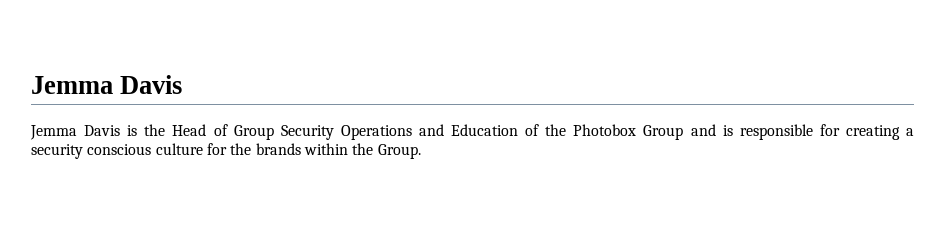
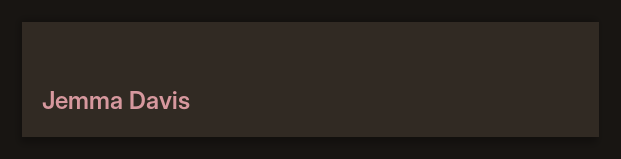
[31,75,183,94] [30,124,915,140] [31,143,421,159] Jemma Davis // Jemma Davis is the Head of Group Security Operations and Education of the Photobox Group and is responsible for creating a security conscious culture for the brands within the Group. -> [42,91,191,110] Jemma Davis

